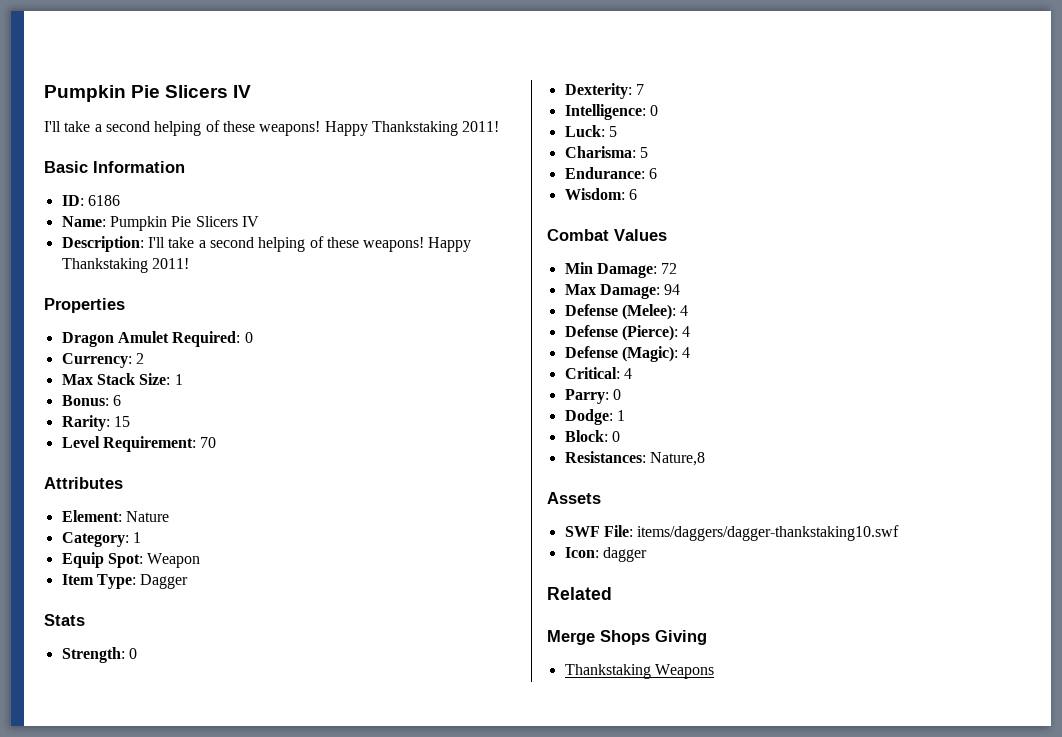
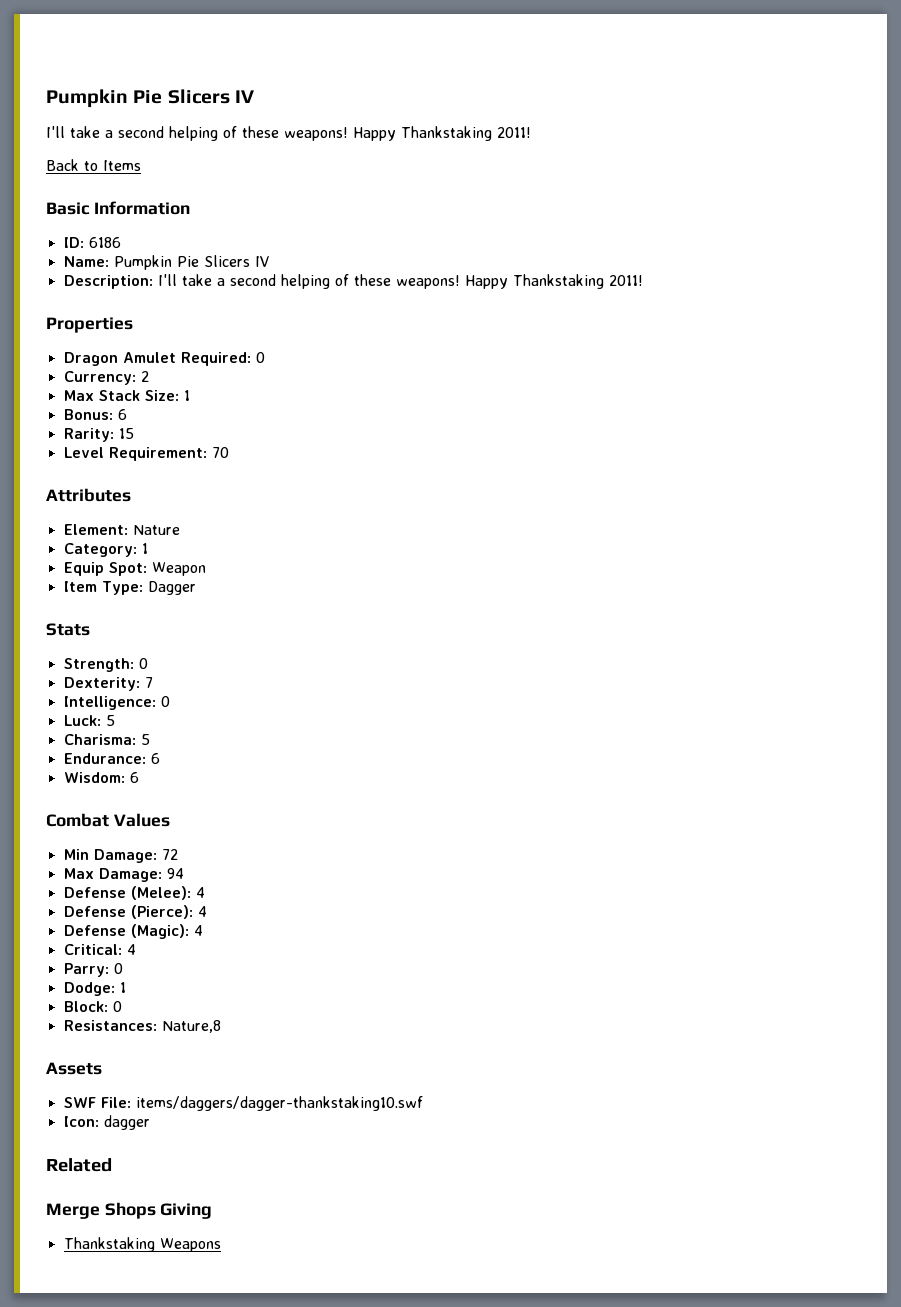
(500, 126) none -> [46,159,141,171] // Back to Items

